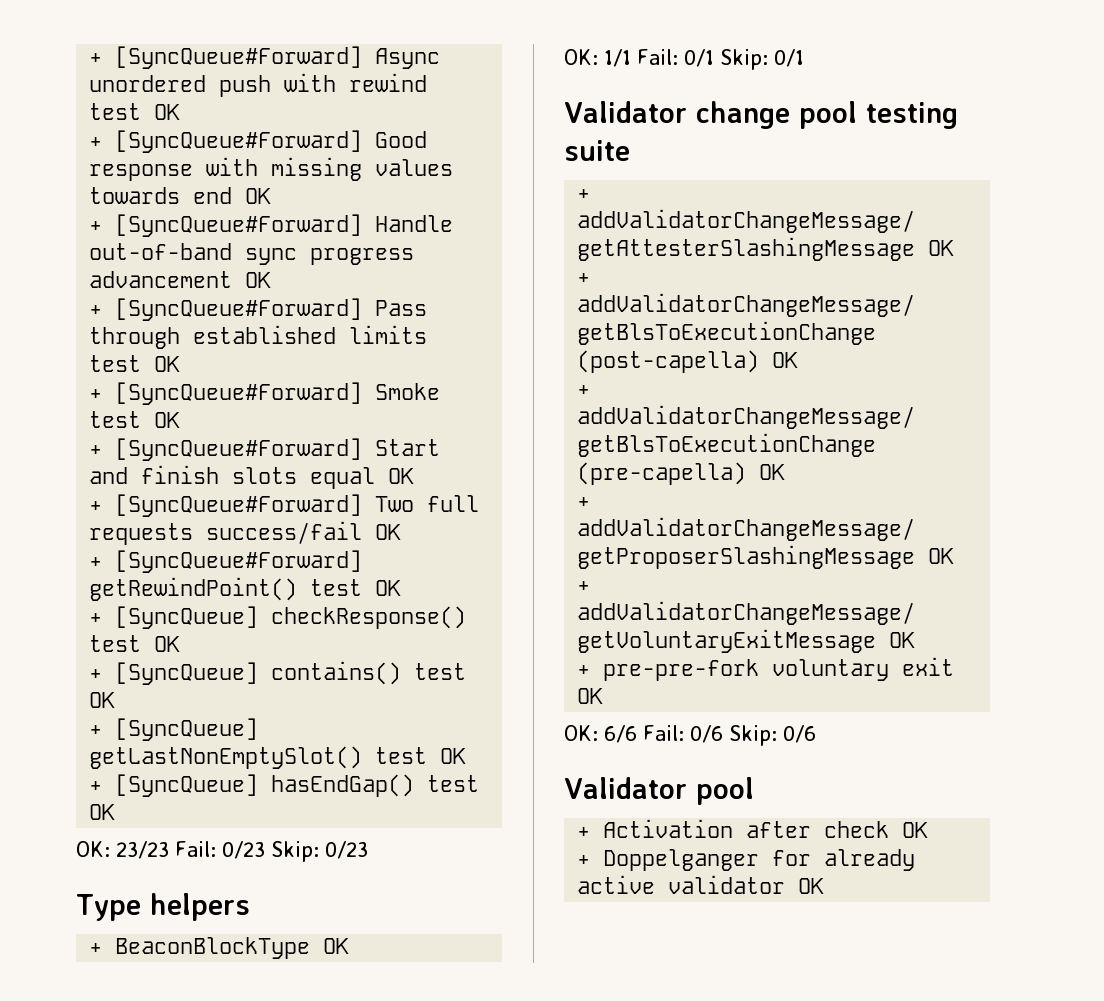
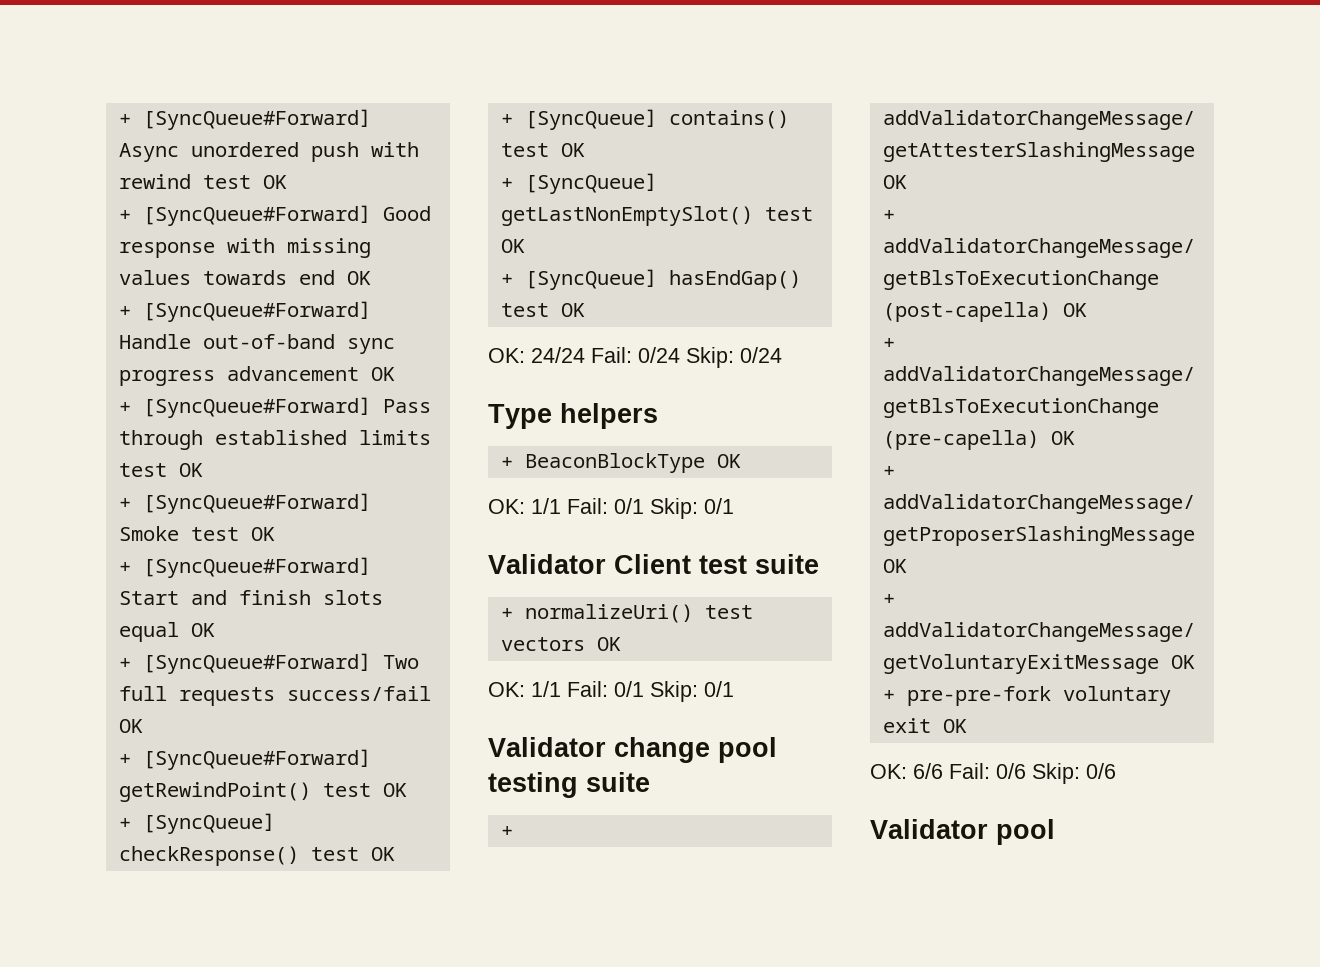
[116,841,368,862] 23/23 Fail: 0/23 Skip: 0/23 -> [531,347,782,368] 24/24 Fail: 0/24 Skip: 0/24
(804, 58) none -> [488,554,819,574] [500,604,753,623] [500,637,621,651] [488,681,734,702] // Validator Client test suite // + normalizeUri() test vectors OK // OK: 1/1 Fail: 0/1 Skip: 0/1
[577,819,929,838] [577,849,916,871] [577,875,825,894] // + Activation after check OK // + Doppelganger for already active validator OK -> (1055, 832) none

